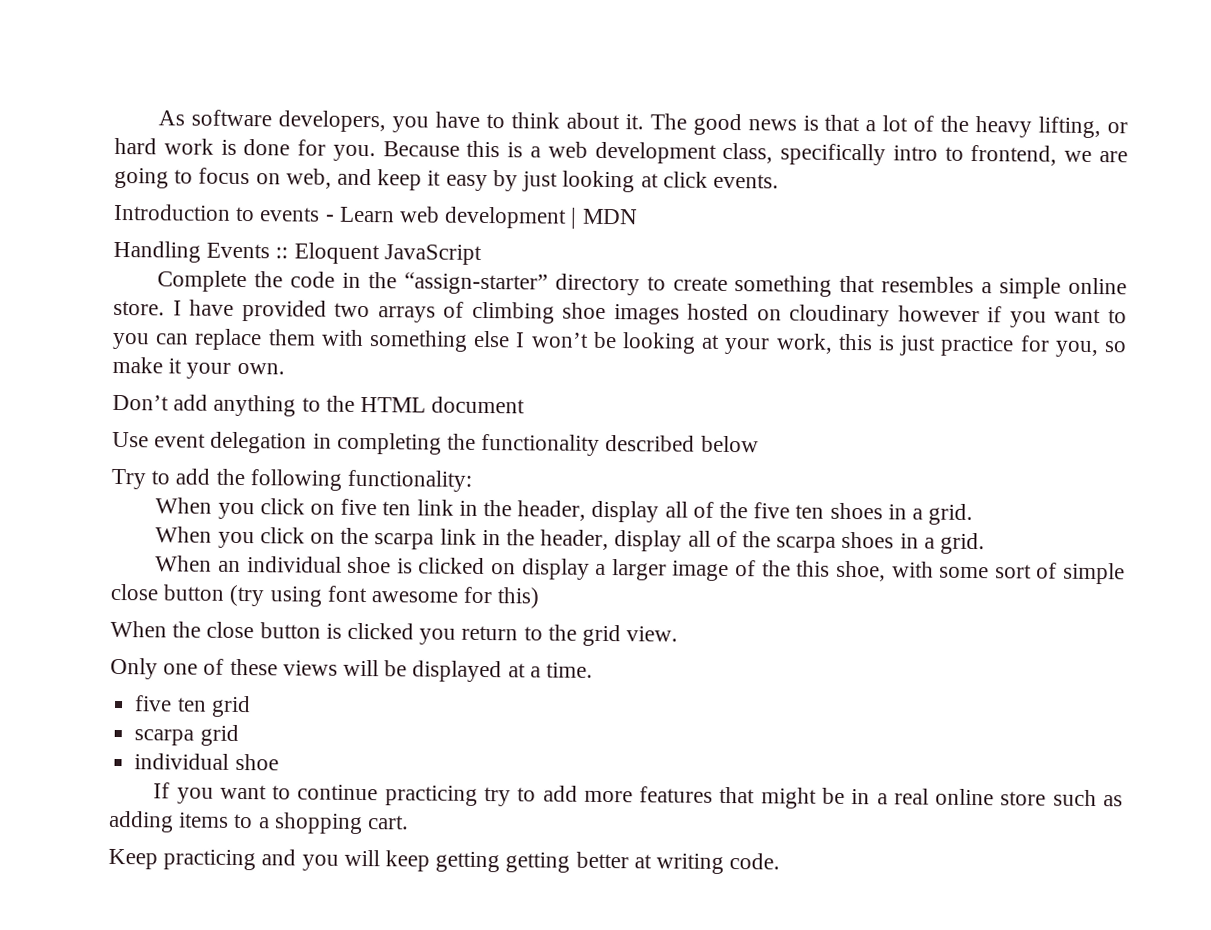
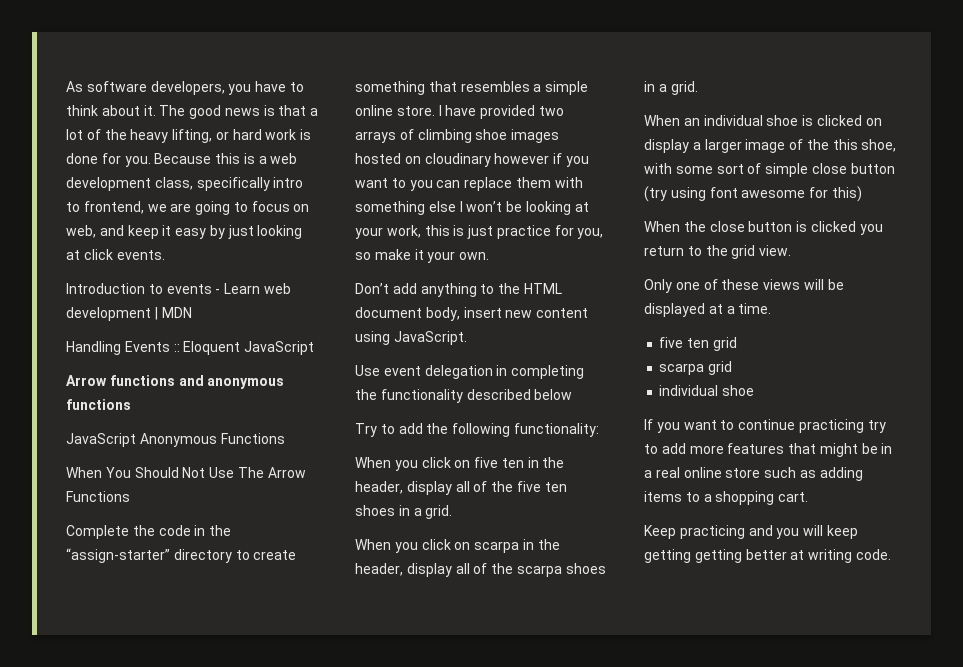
(482, 254) none -> [66,375,285,389] [66,399,131,410] [66,433,285,447] [66,467,306,478] [66,491,130,502] // Arrow functions and anonymous functions // JavaScript Anonymous Functions // When You Should Not Use The Arrow Functions
(526, 405) none -> [425,307,589,321] [355,331,467,345] body, insert new content using JavaScript.
[416,499,454,516] link -> (524, 463) none
[340,527,477,550] the scarpa link -> [474,541,520,553] scarpa

